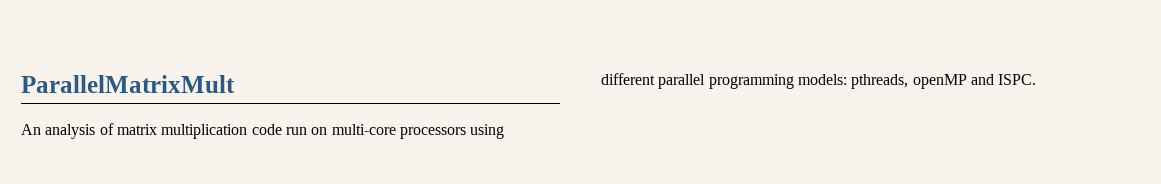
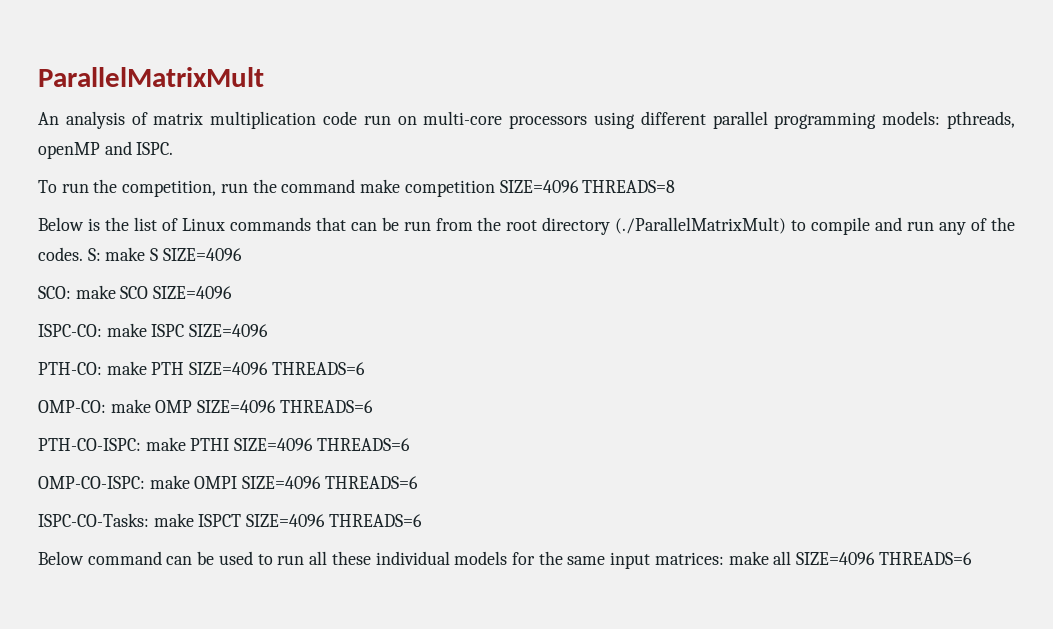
(1037, 79) none -> [38,179,676,197] [38,217,1016,235] [38,247,242,261] [38,285,233,299] [38,323,269,337] [38,361,365,375] [38,399,373,413] [38,437,410,451] [38,475,418,489] [38,513,422,527] [38,551,972,569] // To run the competition, run the command make competition SIZE=4096 THREADS=8 // Below is the list of Linux commands that can be run from the root directory (./ParallelMatrixMult) to compile and run any of the codes. S: make S SIZE=4096 // SCO: make SCO SIZE=4096 // ISPC-CO: make ISPC SIZE=4096 // PTH-CO: make PTH SIZE=4096 THREADS=6 // OMP-CO: make OMP SIZE=4096 THREADS=6 // PTH-CO-ISPC: make PTHI SIZE=4096 THREADS=6 // OMP-CO-ISPC: make OMPI SIZE=4096 THREADS=6 // ISPC-CO-Tasks: make ISPCT SIZE=4096 THREADS=6 // Below command can be used to run all these individual models for the same input matrices: make all SIZE=4096 THREADS=6

